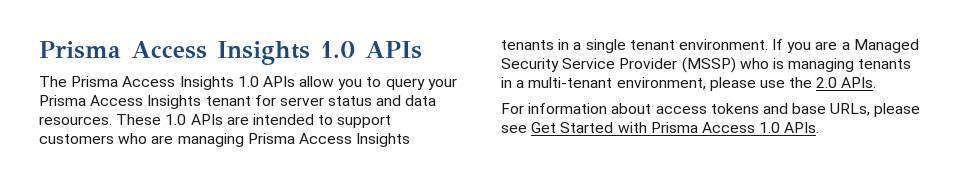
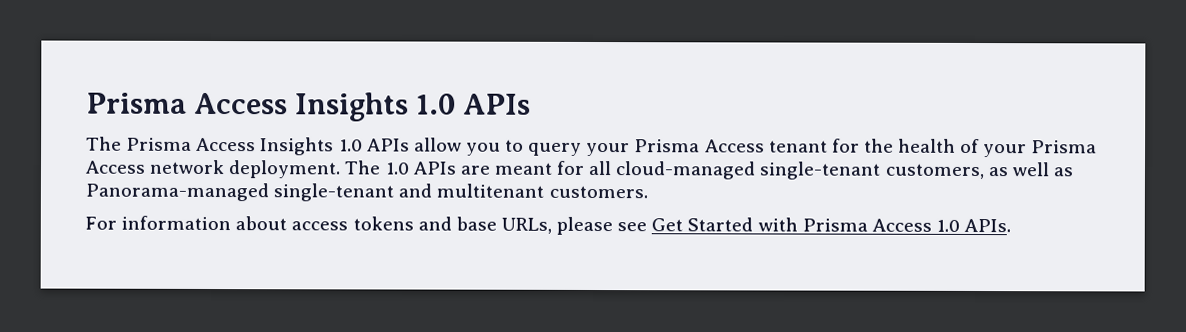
[147,95,202,109] Insights -> (765, 146) none
[279,95,437,106] [39,114,392,128] [39,133,411,147] [501,39,919,53] [501,57,912,73] [501,77,877,91] server status and data resources. These 1.0 APIs are intended to support customers who are managing Prisma Access Insights tenants in a single tenant environment. If you are a Managed Security Service Provider (MSSP) who is managing tenants in a multi-tenant environment, please use the 2.0 APIs. -> [863,138,1098,158] [85,159,1073,180] [85,182,648,202] the health of your Prisma Access network deployment. The 1.0 APIs are meant for all cloud-managed single-tenant customers, as well as Panorama-managed single-tenant and multitenant customers.

